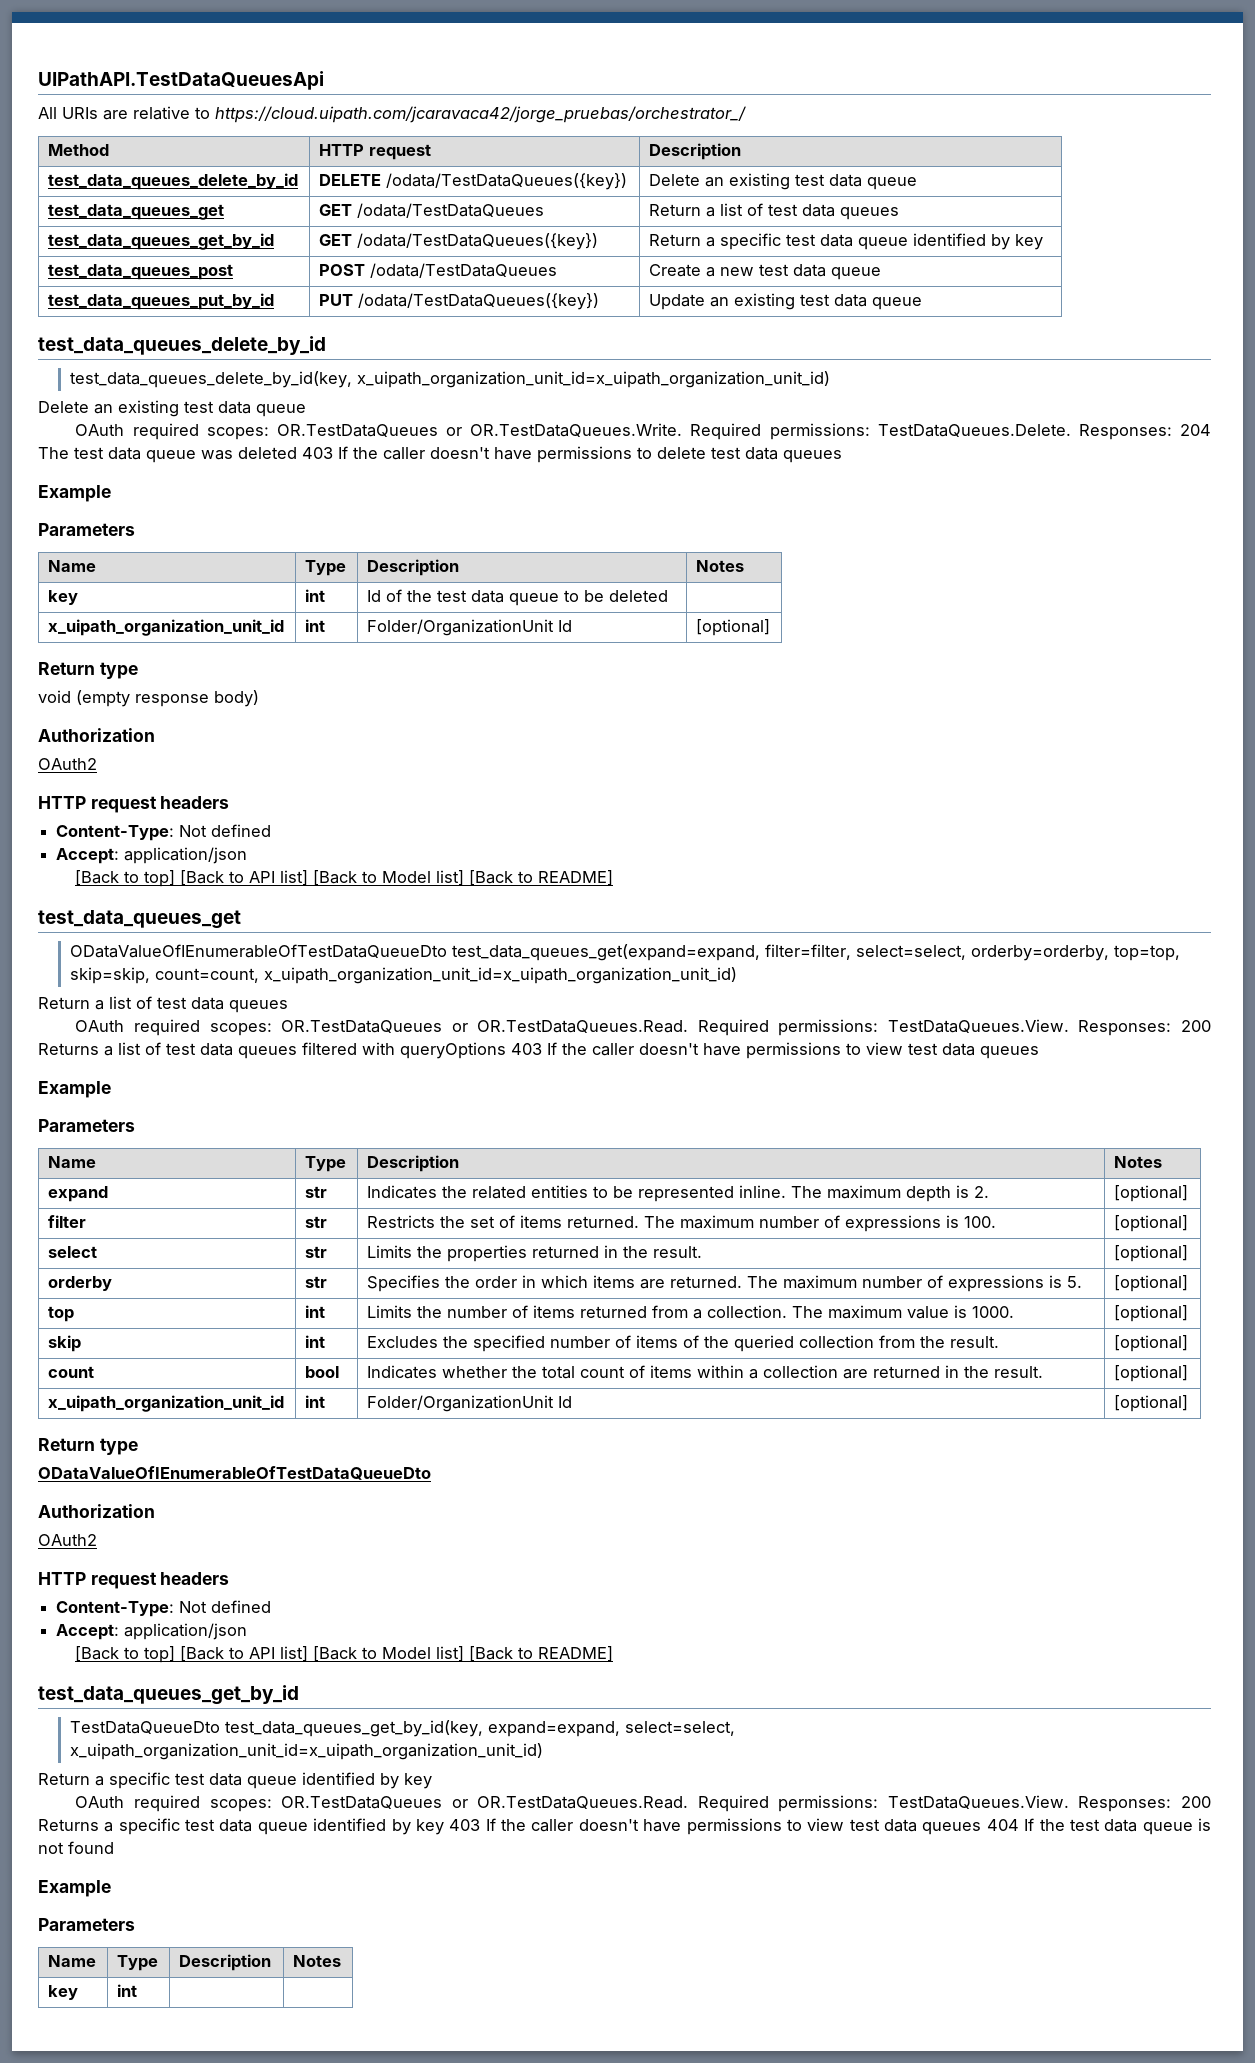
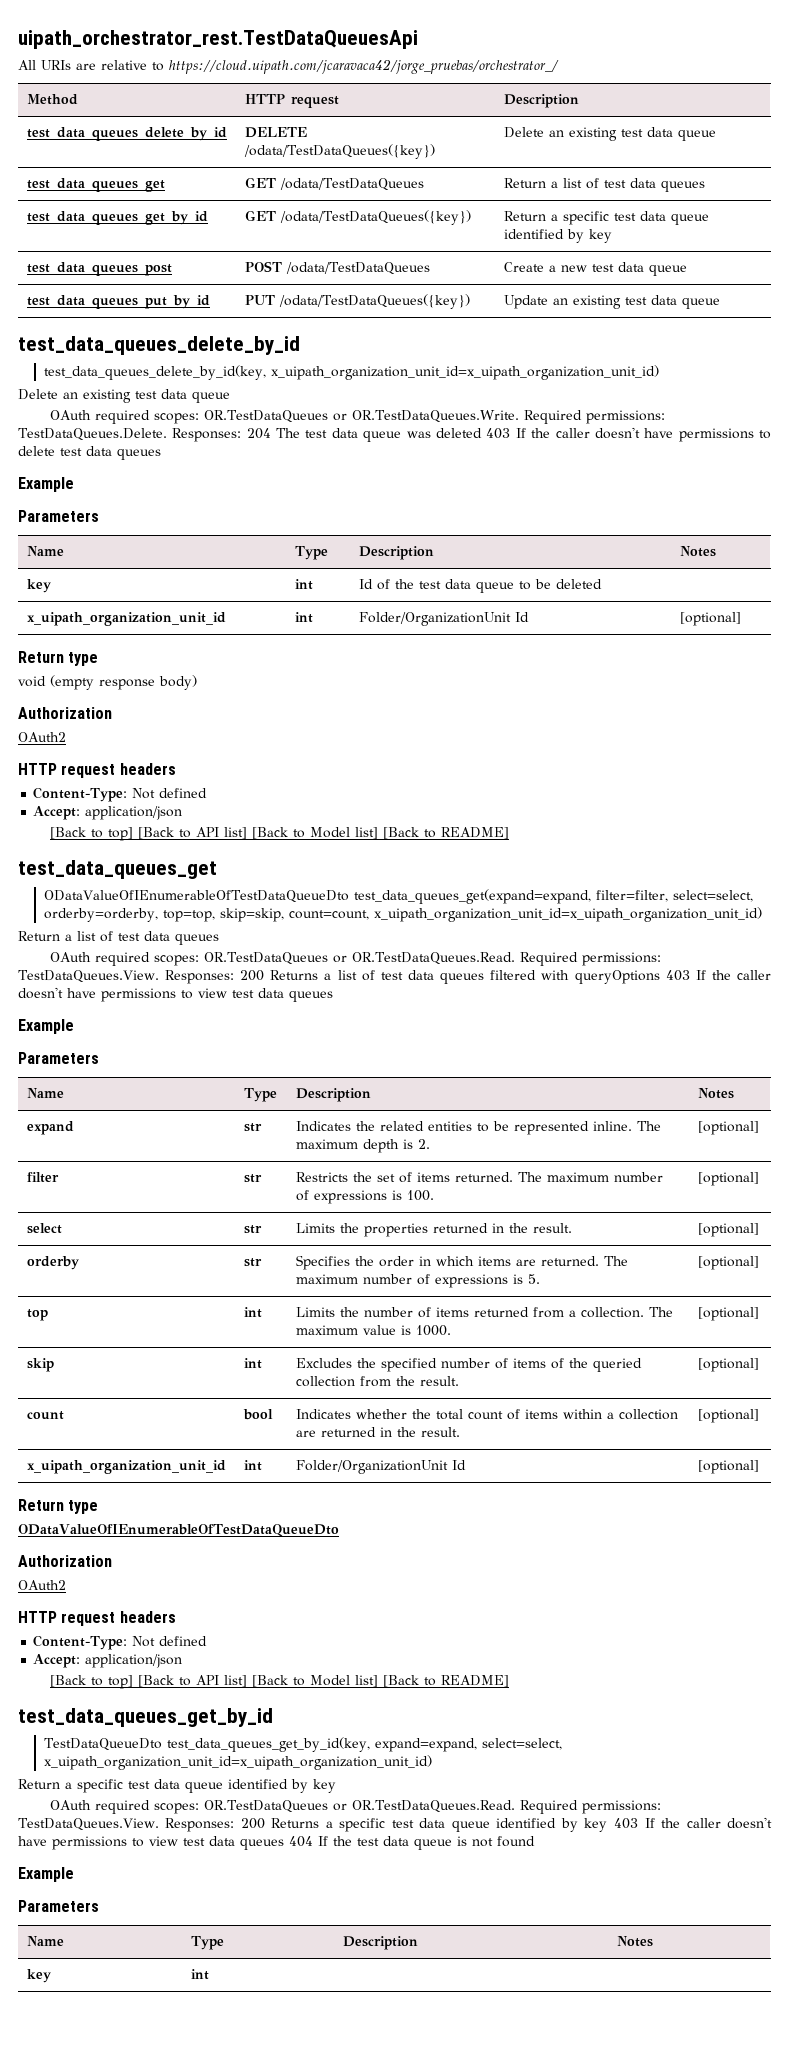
[38,71,324,90] UIPathAPI.TestDataQueuesApi -> [18,30,418,49] uipath_orchestrator_rest.TestDataQueuesApi

